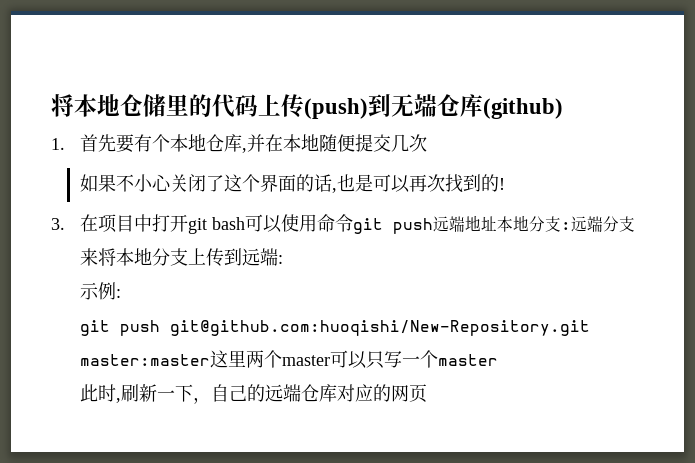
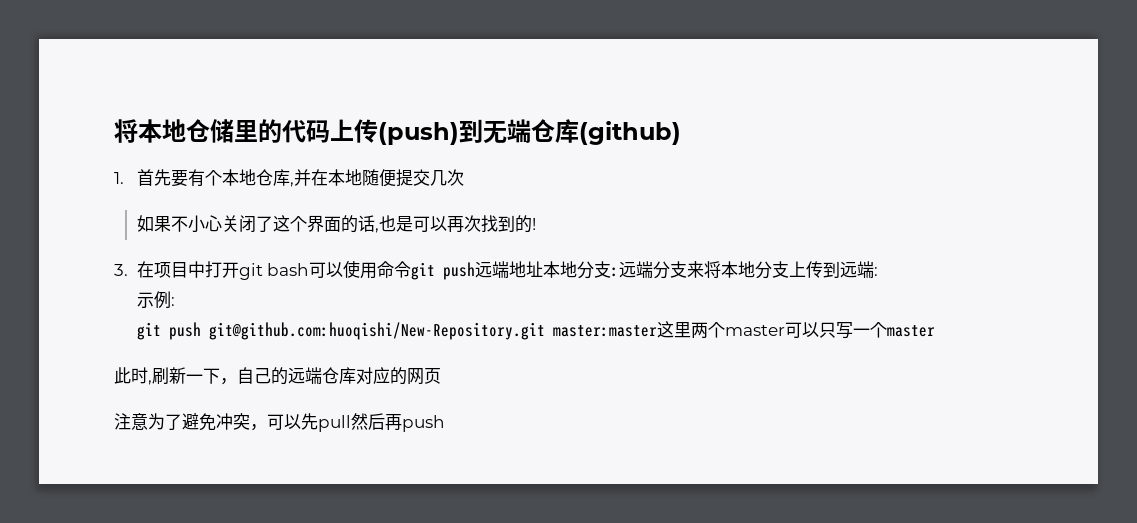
(428, 393) none -> [114,413,445,432] // 注意为了避免冲突，可以先pull然后再push

